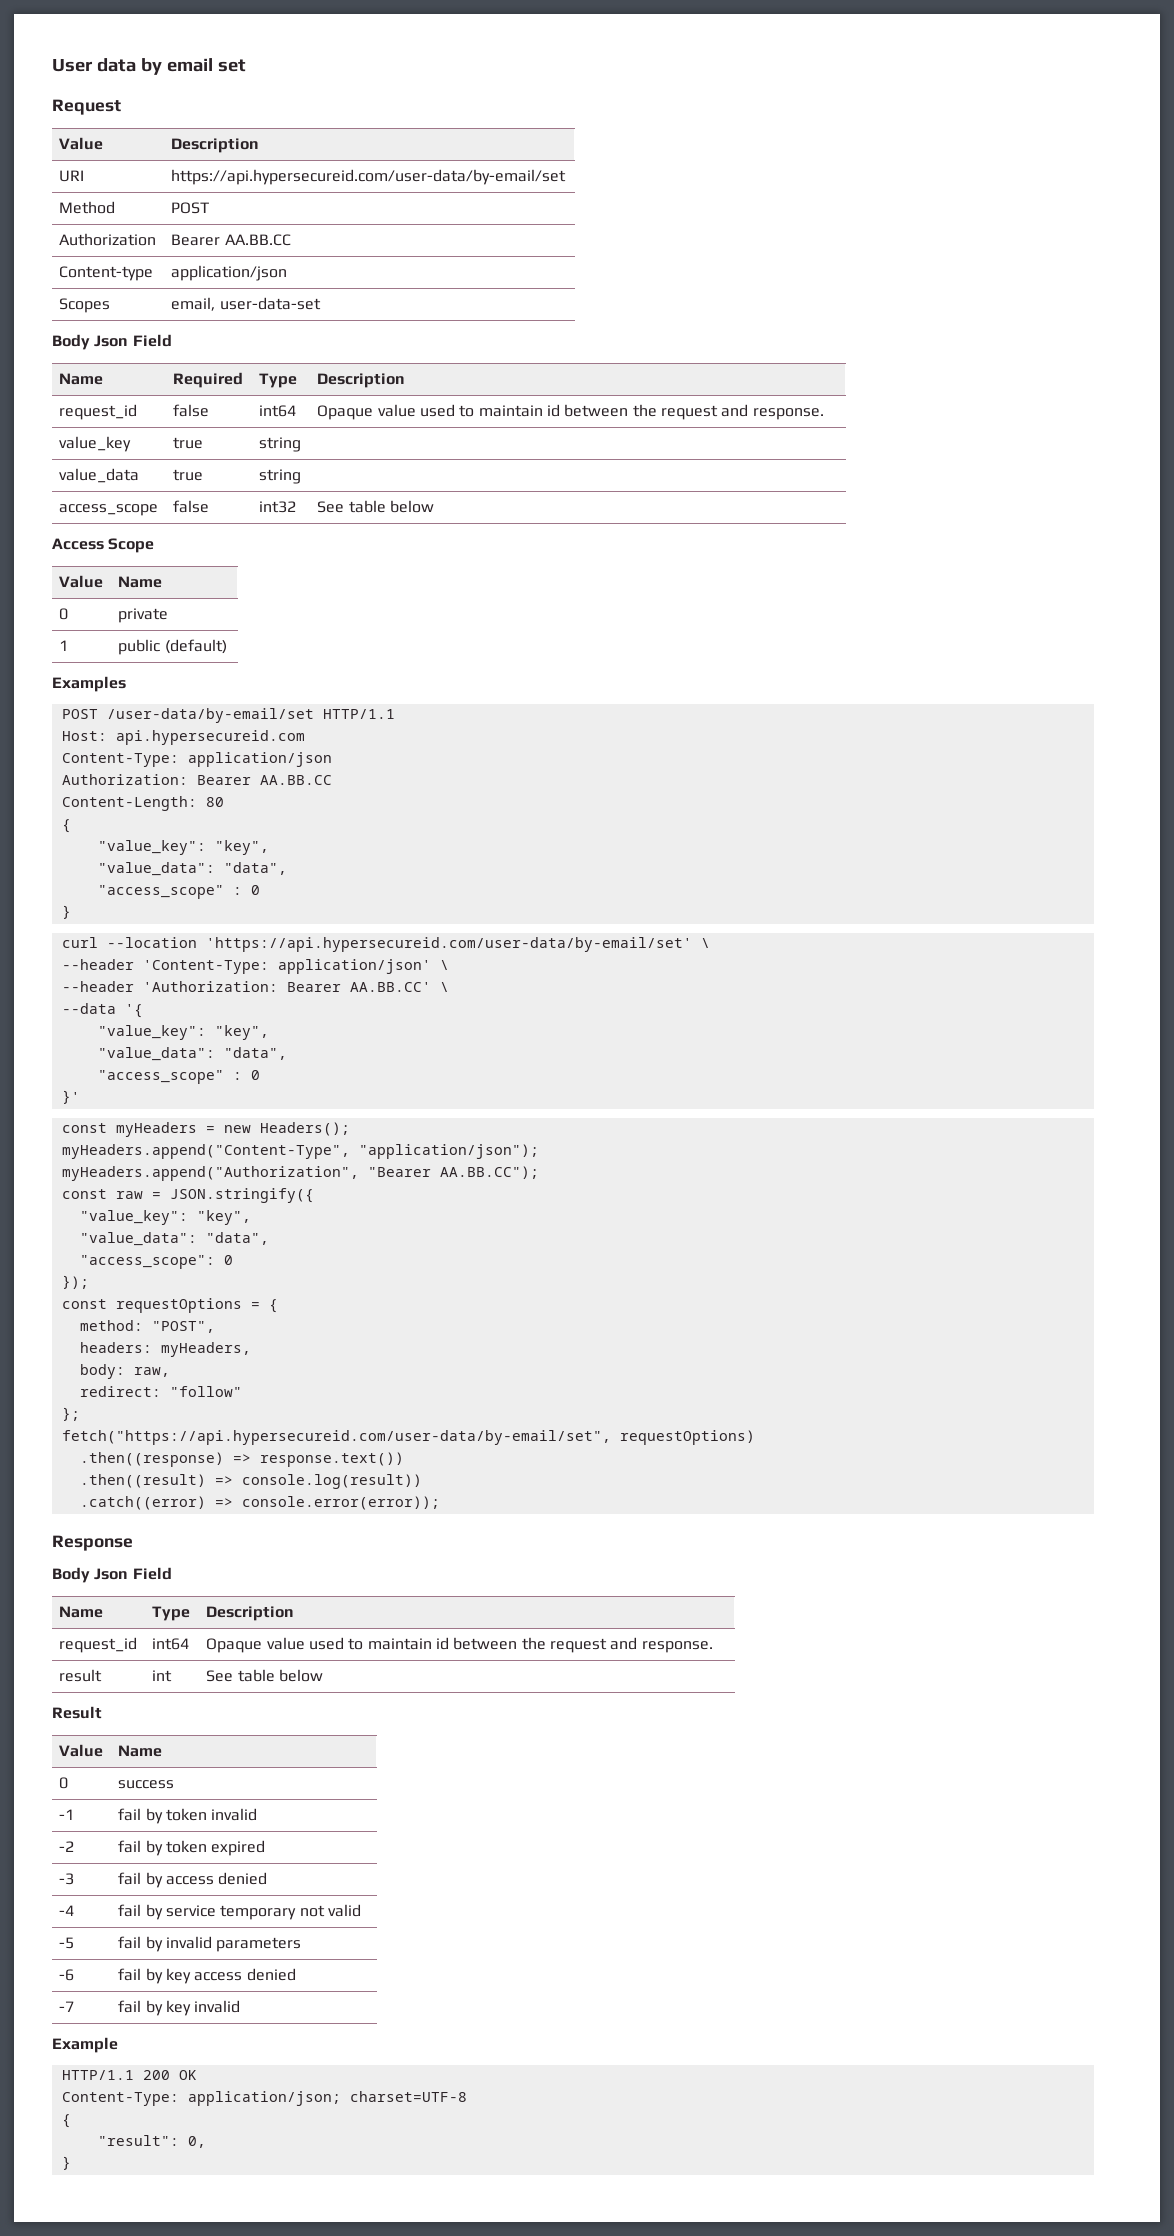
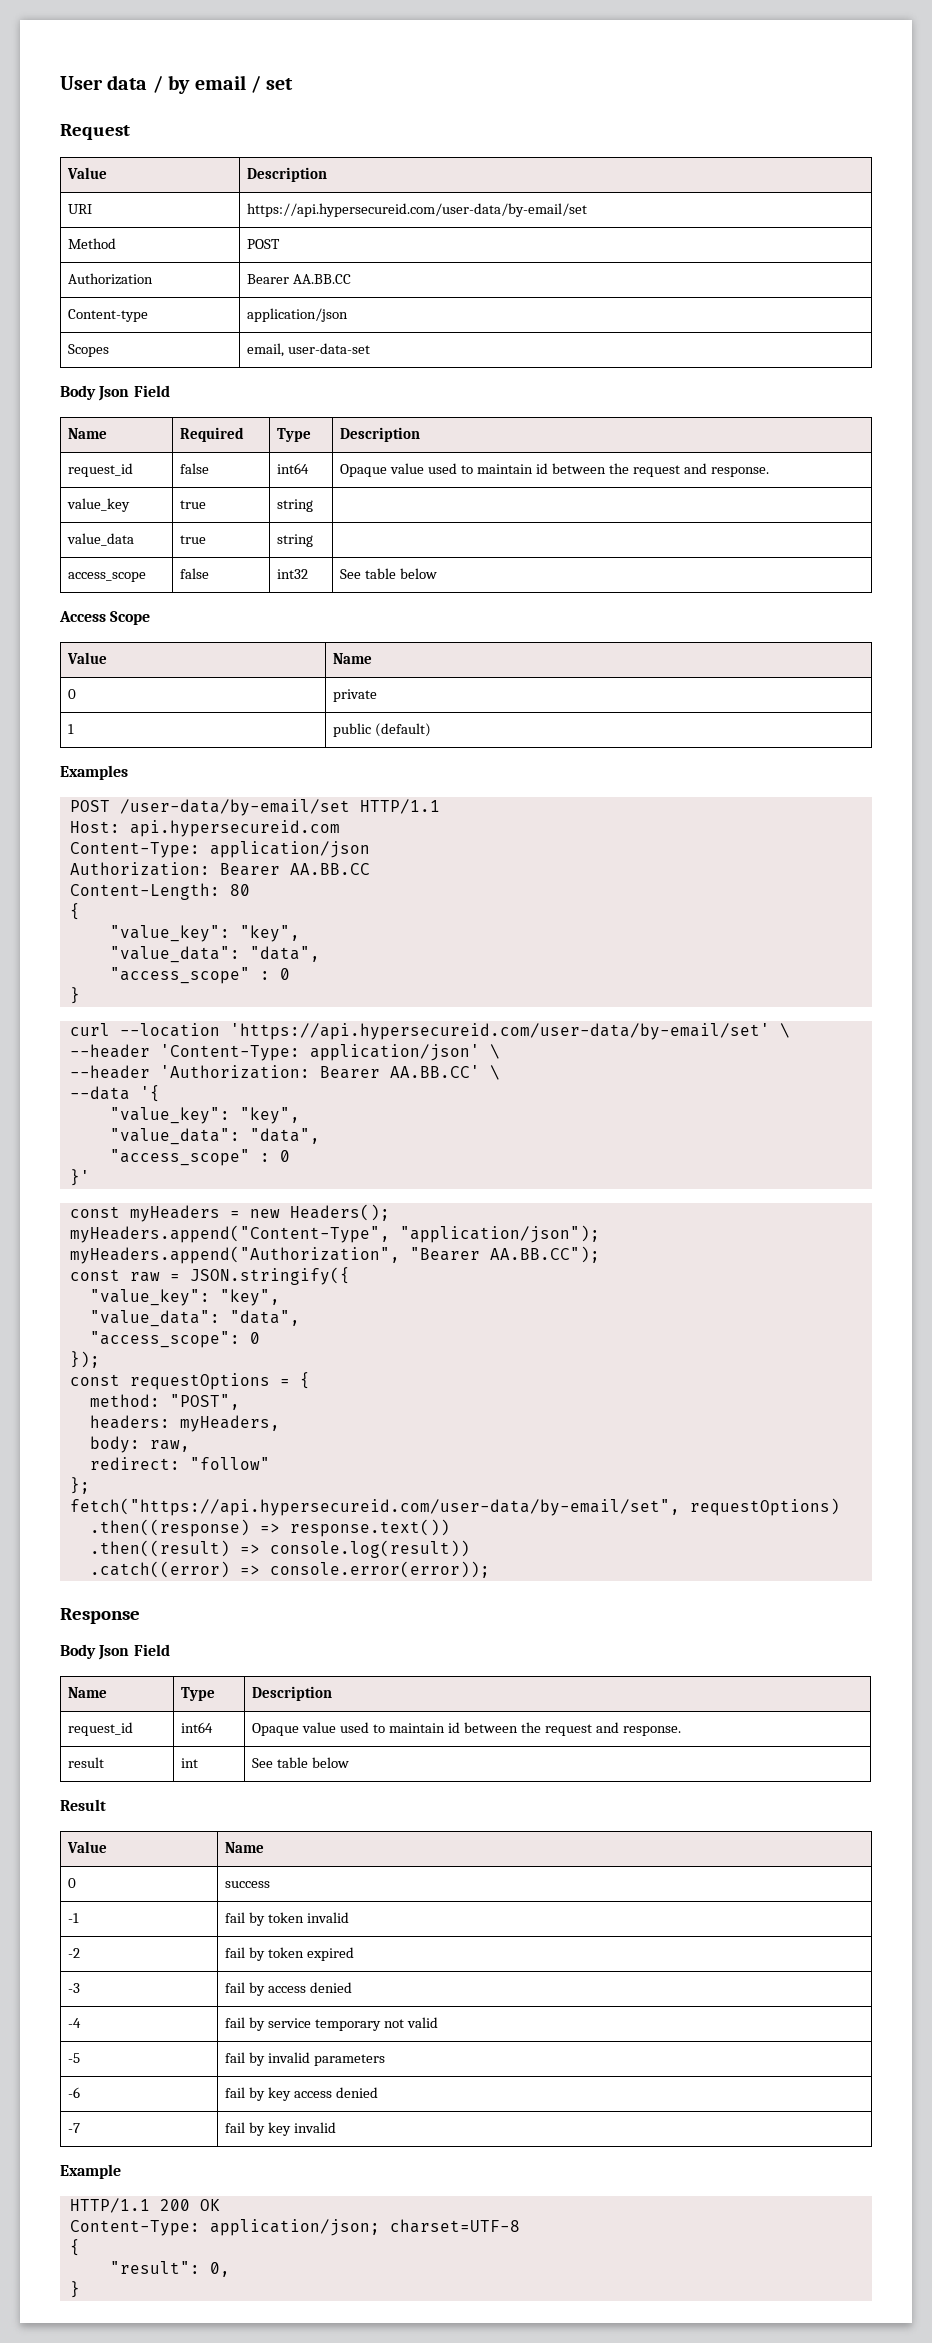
(136, 65) none -> [152,76,163,93] /
(213, 65) none -> [251,76,261,93] /

